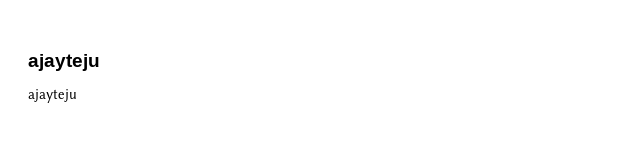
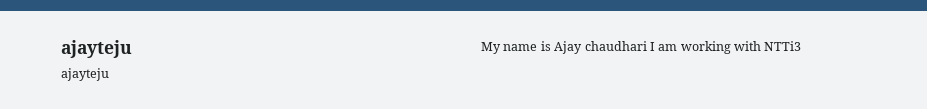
(77, 96) none -> [481,41,802,54] // My name is Ajay chaudhari I am working with NTTi3

